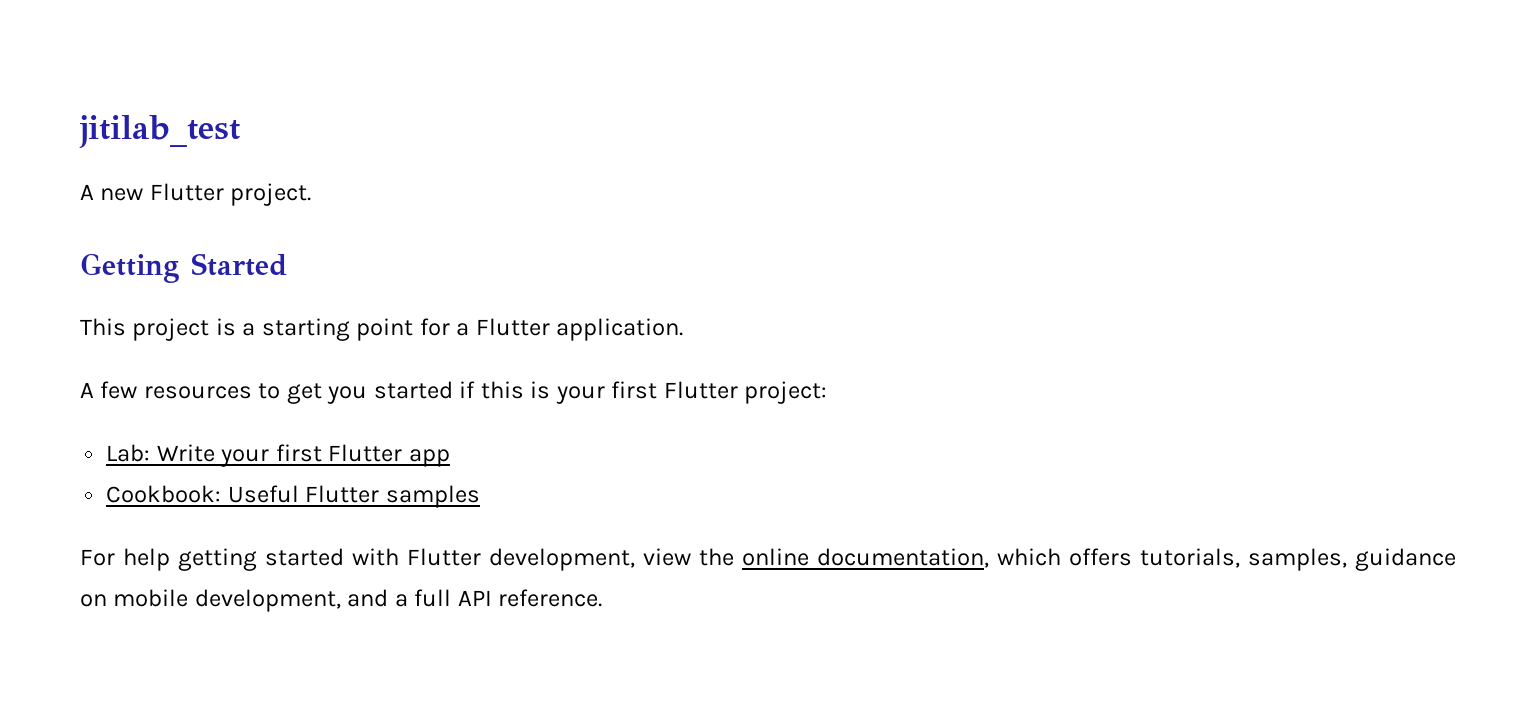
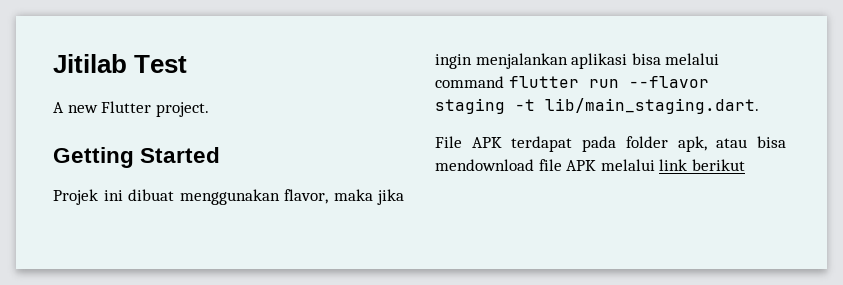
[79,115,240,148] jitilab_test -> [53,54,188,73] Jitilab Test
[80,318,684,341] [80,381,828,404] [106,444,450,467] [106,485,480,508] [80,548,1456,571] [80,589,603,612] This project is a starting point for a Flutter application. // A few resources to get you started if this is your first Flutter project: // Lab: Write your first Flutter app // Cookbook: Useful Flutter samples // For help getting started with Flutter development, view the online documentation, which offers tutorials, samples, guidance on mobile development, and a full API reference. -> [53,189,404,205] [435,53,720,69] [435,76,709,88] [435,98,759,114] [435,136,786,152] [435,159,745,171] Projek ini dibuat menggunakan flavor, maka jika ingin menjalankan aplikasi bisa melalui command flutter run --flavor staging -t lib/main_staging.dart. // File APK terdapat pada folder apk, atau bisa mendownload file APK melalui link berikut

